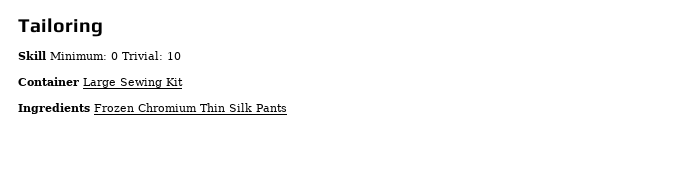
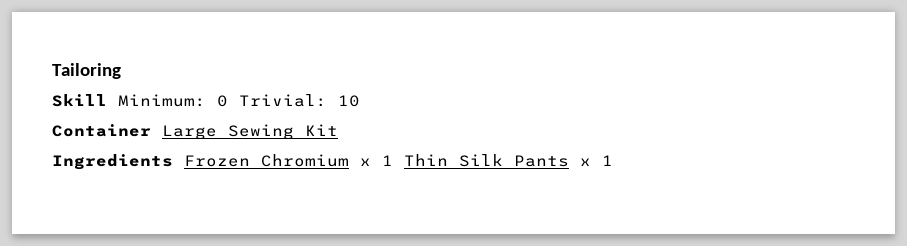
(197, 107) none -> [360,155,393,166] x 1
(287, 108) none -> [580,155,613,166] x 1

